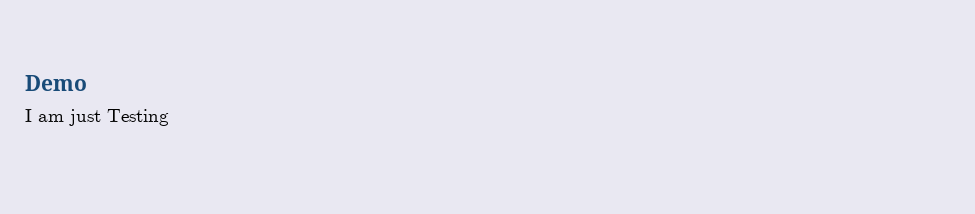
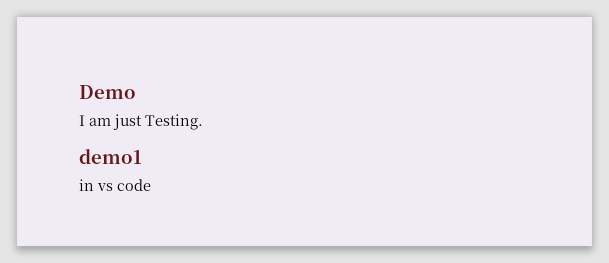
[107,109,169,126] Testing -> [145,114,203,130] [79,149,142,164] [79,179,151,191] Testing. // demo1 // in vs code

